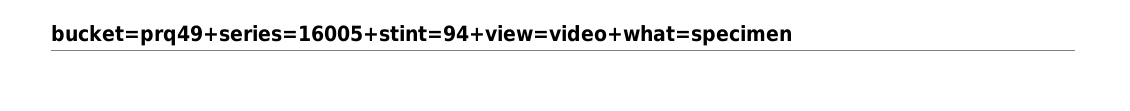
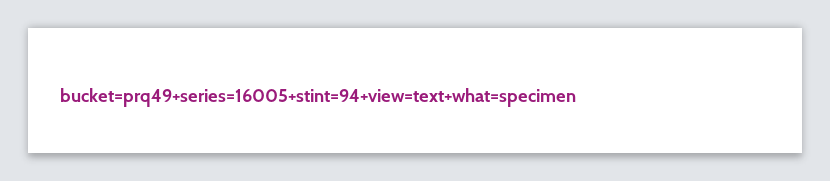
[51,25,792,46] bucket=prq49+series=16005+stint=94+view=video+what=specimen -> [60,88,576,107] bucket=prq49+series=16005+stint=94+view=text+what=specimen

